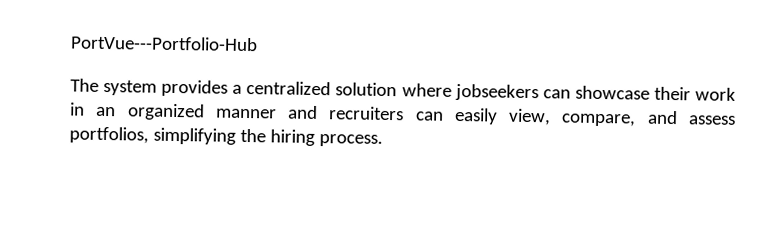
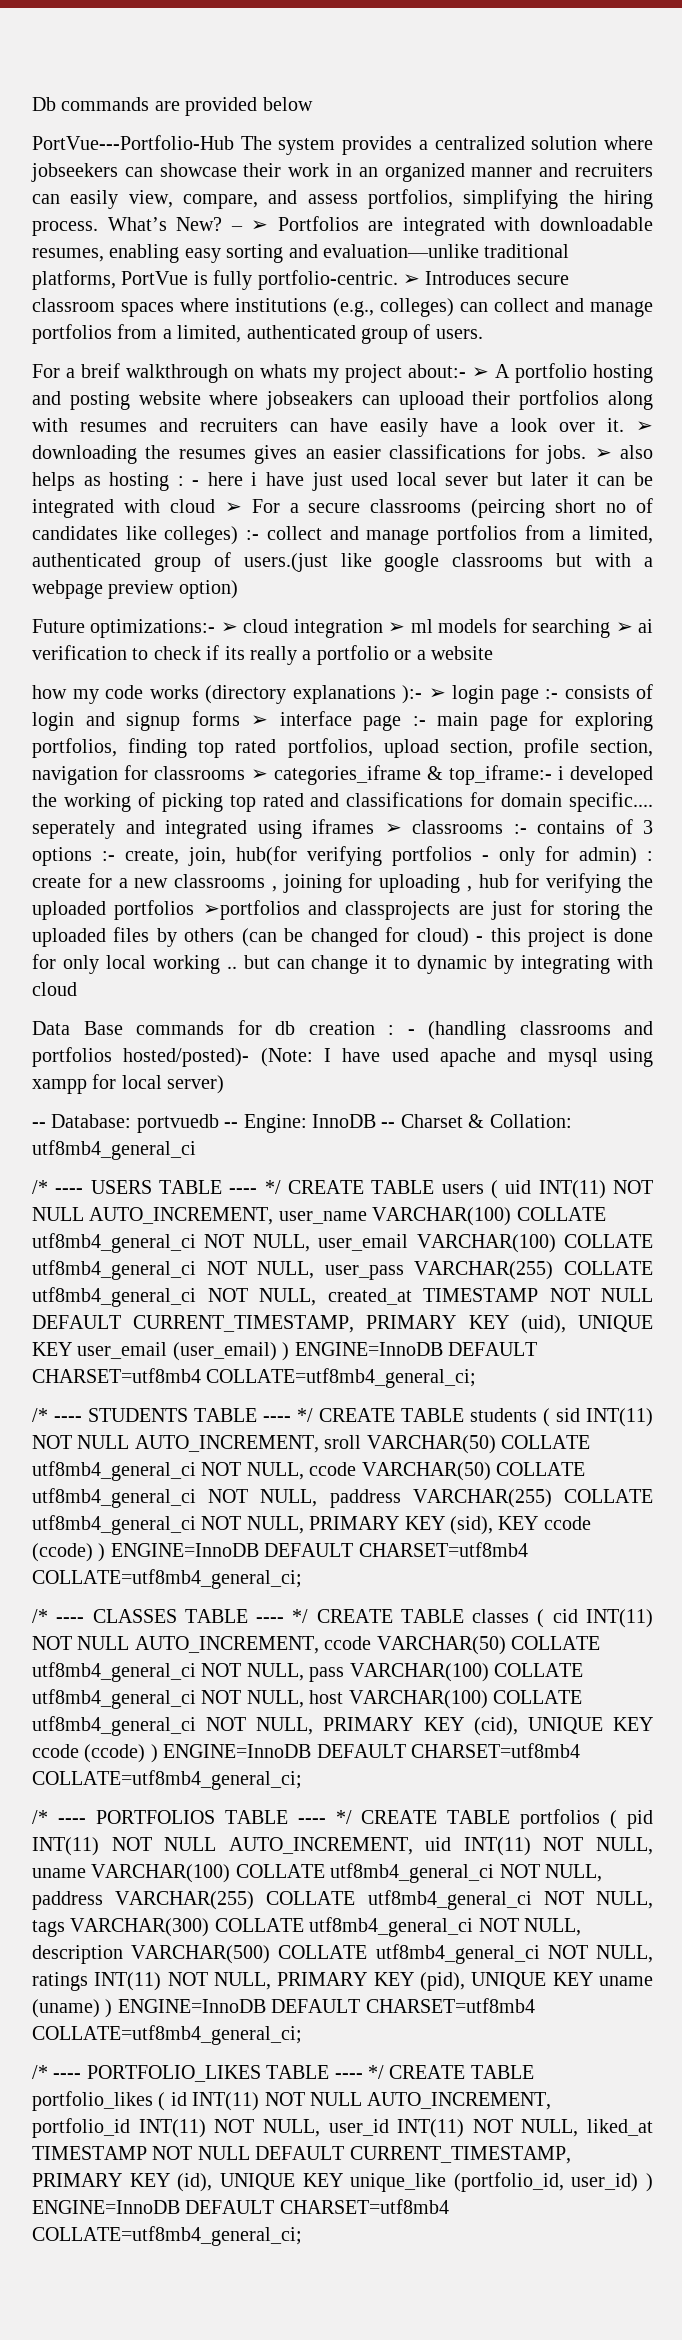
(70, 43) none -> [32,97,313,116] Db commands are provided below //
(258, 43) // -> (234, 142) none
(383, 140) none -> [107,216,653,236] [32,244,570,263] [32,270,569,290] [32,298,653,317] [32,324,483,344] [32,363,653,383] [32,390,653,410] [32,418,653,437] [32,444,653,464] [32,472,653,491] [32,498,653,518] [32,525,653,545] [32,552,654,572] [32,580,238,599] [32,618,653,638] [32,645,493,665] [32,684,653,704] [32,711,653,731] [32,738,653,758] [32,765,653,785] [32,792,653,812] [32,819,653,839] [32,846,653,866] [32,873,653,893] [32,900,653,920] [32,927,653,947] [32,954,653,974] [32,982,77,996] [32,1020,653,1040] [32,1047,653,1067] [32,1074,225,1094] [32,1114,572,1133] [32,1140,196,1160] [32,1180,653,1199] [32,1207,606,1226] [32,1233,653,1253] [32,1260,654,1280] [32,1287,653,1307] [32,1315,653,1334] [32,1342,537,1361] [32,1368,477,1388] [32,1408,653,1427] [32,1435,590,1454] [32,1461,585,1481] [32,1488,653,1508] [32,1515,591,1535] [32,1542,528,1562] [32,1569,302,1589] [32,1609,653,1628] [32,1636,600,1655] [32,1662,583,1682] [32,1689,582,1709] [32,1716,653,1736] [32,1743,580,1763] [32,1770,302,1790] [32,1809,653,1829] [32,1837,653,1856] [32,1863,602,1883] [32,1890,653,1910] [32,1917,581,1937] [32,1944,653,1964] [32,1972,653,1991] [32,1998,535,2018] [32,2025,302,2045] [32,2065,534,2082] [32,2091,552,2111] [32,2118,653,2138] [32,2146,571,2164] [32,2172,653,2192] [32,2199,449,2214] [32,2226,302,2246] What’s New? – ➢ Portfolios are integrated with downloadable resumes, enabling easy sorting and evaluation—unlike traditional platforms, PortVue is fully portfolio-centric. ➢ Introduces secure classroom spaces where institutions (e.g., colleges) can collect and manage portfolios from a limited, authenticated group of users. // For a breif walkthrough on whats my project about:- ➢ A portfolio hosting and posting website where jobseakers can uplooad their portfolios along with resumes and recruiters can have easily have a look over it. ➢ downloading the resumes gives an easier classifications for jobs. ➢ also helps as hosting : - here i have just used local sever but later it can be integrated with cloud ➢ For a secure classrooms (peircing short no of candidates like colleges) :- collect and manage portfolios from a limited, authenticated group of users.(just like google classrooms but with a webpage preview option) // Future optimizations:- ➢ cloud integration ➢ ml models for searching ➢ ai verification to check if its really a portfolio or a website // how my code works (directory explanations ):- ➢ login page :- consists of login and signup forms ➢ interface page :- main page for exploring portfolios, finding top rated portfolios, upload section, profile section, navigation for classrooms ➢ categories_iframe & top_iframe:- i developed the working of picking top rated and classifications for domain specific.... seperately and integrated using iframes ➢ classrooms :- contains of 3 options :- create, join, hub(for verifying portfolios - only for admin) : create for a new classrooms , joining for uploading , hub for verifying the uploaded portfolios ➢portfolios and classprojects are just for storing the uploaded files by others (can be changed for cloud) - this project is done for only local working .. but can change it to dynamic by integrating with cloud // Data Base commands for db creation : - (handling classrooms and portfolios hosted/posted)- (Note: I have used apache and mysql using xampp for local server) // -- Database: portvuedb -- Engine: InnoDB -- Charset & Collation: utf8mb4_general_ci // /* ---- USERS TABLE ---- */ CREATE TABLE users ( uid INT(11) NOT NULL AUTO_INCREMENT, user_name VARCHAR(100) COLLATE utf8mb4_general_ci NOT NULL, user_email VARCHAR(100) COLLATE utf8mb4_general_ci NOT NULL, user_pass VARCHAR(255) COLLATE utf8mb4_general_ci NOT NULL, created_at TIMESTAMP NOT NULL DEFAULT CURRENT_TIMESTAMP, PRIMARY KEY (uid), UNIQUE KEY user_email (user_email) ) ENGINE=InnoDB DEFAULT CHARSET=utf8mb4 COLLATE=utf8mb4_general_ci; // /* ---- STUDENTS TABLE ---- */ CREATE TABLE students ( sid INT(11) NOT NULL AUTO_INCREMENT, sroll VARCHAR(50) COLLATE utf8mb4_general_ci NOT NULL, ccode VARCHAR(50) COLLATE utf8mb4_general_ci NOT NULL, paddress VARCHAR(255) COLLATE utf8mb4_general_ci NOT NULL, PRIMARY KEY (sid), KEY ccode (ccode) ) ENGINE=InnoDB DEFAULT CHARSET=utf8mb4 COLLATE=utf8mb4_general_ci; // /* ---- CLASSES TABLE ---- */ CREATE TABLE classes ( cid INT(11) NOT NULL AUTO_INCREMENT, ccode VARCHAR(50) COLLATE utf8mb4_general_ci NOT NULL, pass VARCHAR(100) COLLATE utf8mb4_general_ci NOT NULL, host VARCHAR(100) COLLATE utf8mb4_general_ci NOT NULL, PRIMARY KEY (cid), UNIQUE KEY ccode (ccode) ) ENGINE=InnoDB DEFAULT CHARSET=utf8mb4 COLLATE=utf8mb4_general_ci; // /* ---- PORTFOLIOS TABLE ---- */ CREATE TABLE portfolios ( pid INT(11) NOT NULL AUTO_INCREMENT, uid INT(11) NOT NULL, uname VARCHAR(100) COLLATE utf8mb4_general_ci NOT NULL, paddress VARCHAR(255) COLLATE utf8mb4_general_ci NOT NULL, tags VARCHAR(300) COLLATE utf8mb4_general_ci NOT NULL, description VARCHAR(500) COLLATE utf8mb4_general_ci NOT NULL, ratings INT(11) NOT NULL, PRIMARY KEY (pid), UNIQUE KEY uname (uname) ) ENGINE=InnoDB DEFAULT CHARSET=utf8mb4 COLLATE=utf8mb4_general_ci; // /* ---- PORTFOLIO_LIKES TABLE ---- */ CREATE TABLE portfolio_likes ( id INT(11) NOT NULL AUTO_INCREMENT, portfolio_id INT(11) NOT NULL, user_id INT(11) NOT NULL, liked_at TIMESTAMP NOT NULL DEFAULT CURRENT_TIMESTAMP, PRIMARY KEY (id), UNIQUE KEY unique_like (portfolio_id, user_id) ) ENGINE=InnoDB DEFAULT CHARSET=utf8mb4 COLLATE=utf8mb4_general_ci;

